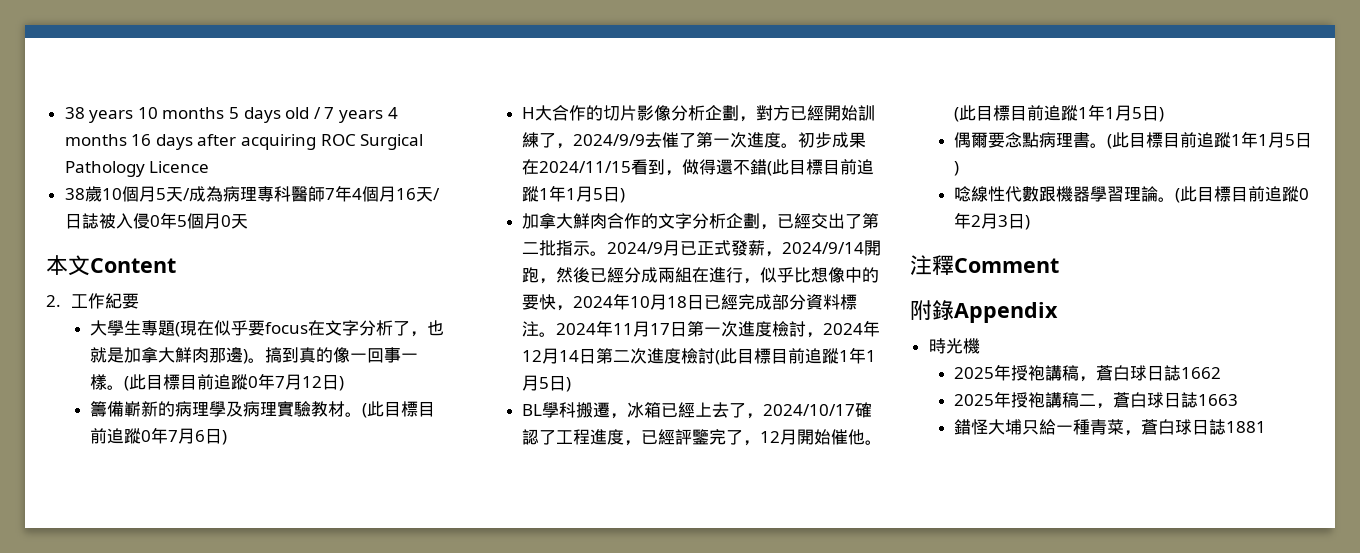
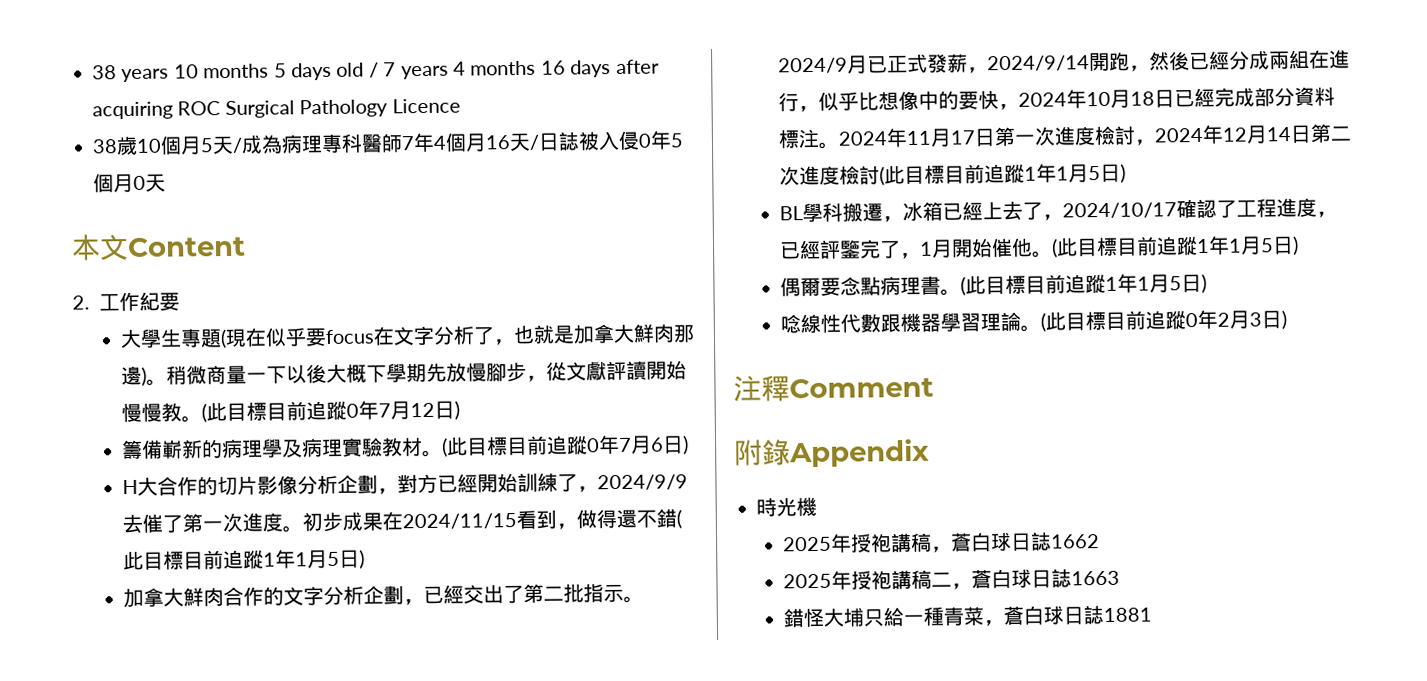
[264,347,418,363] [89,374,107,390] 搞到真的像一回事一樣 -> [165,360,687,385] [120,402,182,423] 稍微商量一下以後大概下學期先放慢腳步，從文獻評讀開始慢慢教
[759,431,780,443] 12 -> [918,241,933,256] 1

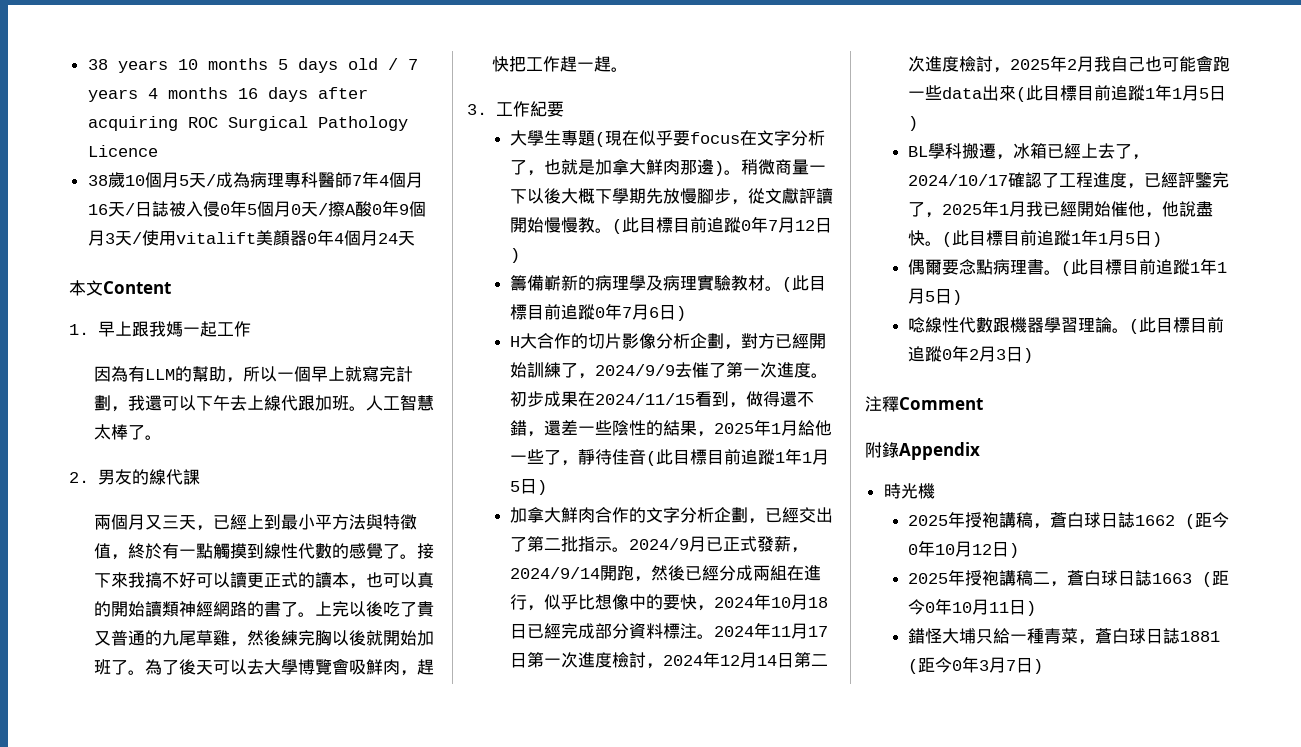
[71,234,246,261] [72,295,90,310] // 本文Content // 2. -> [317,200,426,217] [87,229,415,246] [69,280,171,296] [69,321,251,337] [93,366,413,383] [93,394,434,412] [93,424,162,440] [69,469,200,485] [93,514,417,531] [93,543,434,560] [93,572,434,589] [93,601,434,617] [93,630,434,647] [93,658,434,676] [491,56,628,72] [467,104,487,115] /擦A酸0年9個月3天/使用vitalift美顏器0年4個月24天 // 本文Content // 1.早上跟我媽一起工作 // 因為有LLM的幫助，所以一個早上就寫完計劃，我還可以下午去上線代跟加班。人工智慧太棒了。 // 2.男友的線代課 // 兩個月又三天，已經上到最小平方法與特徵值，終於有一點觸摸到線性代數的感覺了。接下來我搞不好可以讀更正式的讀本，也可以真的開始讀類神經網路的書了。上完以後吃了貴又普通的九尾草雞，然後練完胸以後就開始加班了。為了後天可以去大學博覽會吸鮮肉，趕快把工作趕一趕。 // 3.
(677, 518) none -> [527,419,833,437] [510,449,647,466] ，還差一些陰性的結果，2025年1月給他一些了，靜待佳音
(880, 175) none -> [993,55,1231,73] [908,85,1017,101] ，2025年2月我自己也可能會跑一些data出來
[918,237,1033,258] 1月開始催他 -> [942,200,1214,218] [908,230,926,246] 2025年1月我已經開始催他，他說盡快
(1100, 541) none -> [1185,512,1230,529] [908,540,1020,558] (距今0年10月12日)
(1120, 578) none -> [1202,570,1230,587] [908,598,1037,616] (距今0年10月11日)
(1152, 615) none -> [908,656,1044,674] (距今0年3月7日)

